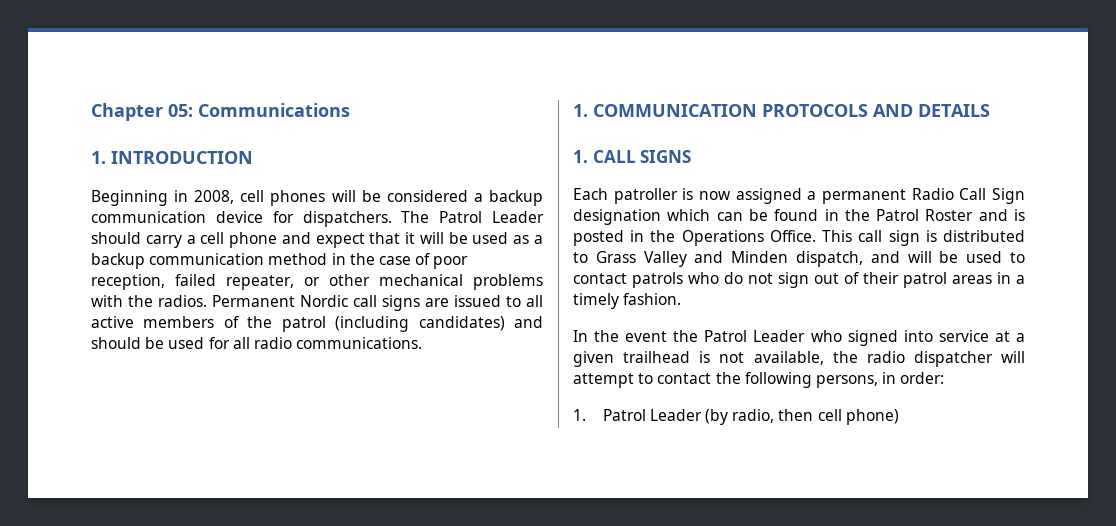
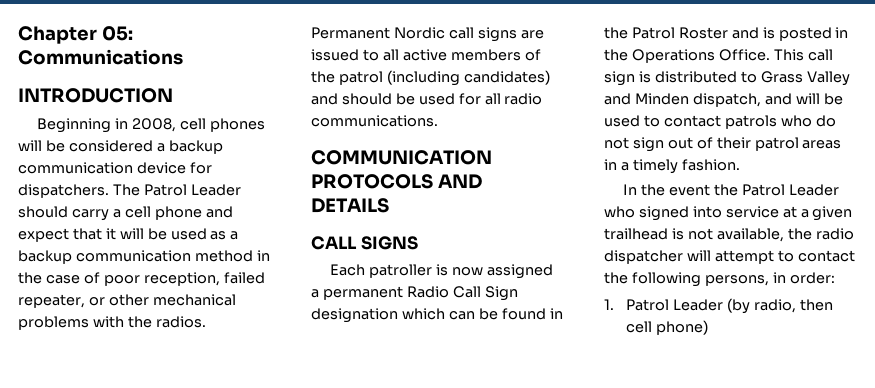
[91,151,106,164] 1. -> (183, 57) none
[573,104,588,117] 1. -> (438, 121) none
[573,150,588,163] 1. -> (389, 205) none

